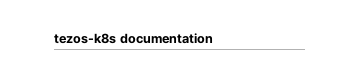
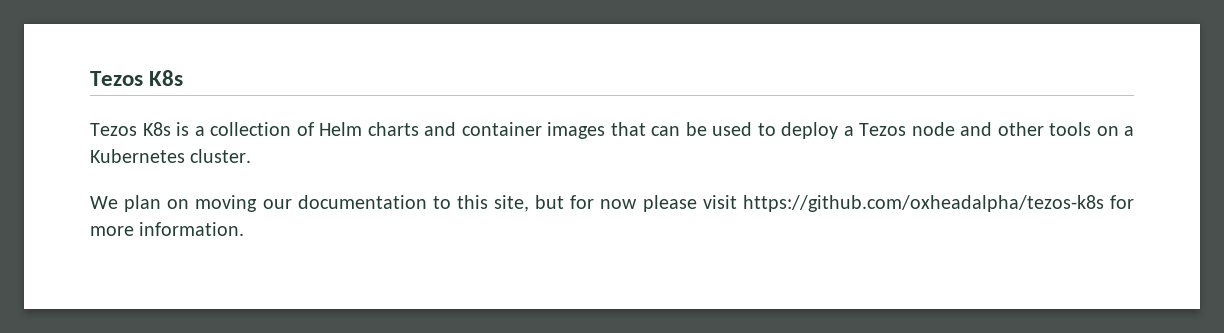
[54,33,213,44] tezos-k8s documentation -> [90,70,184,86] [90,122,1134,139] [90,149,252,163] [90,195,1134,212] [90,222,245,236] Tezos K8s // Tezos K8s is a collection of Helm charts and container images that can be used to deploy a Tezos node and other tools on a Kubernetes cluster. // We plan on moving our documentation to this site, but for now please visit https://github.com/oxheadalpha/tezos-k8s for more information.

